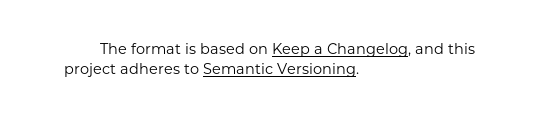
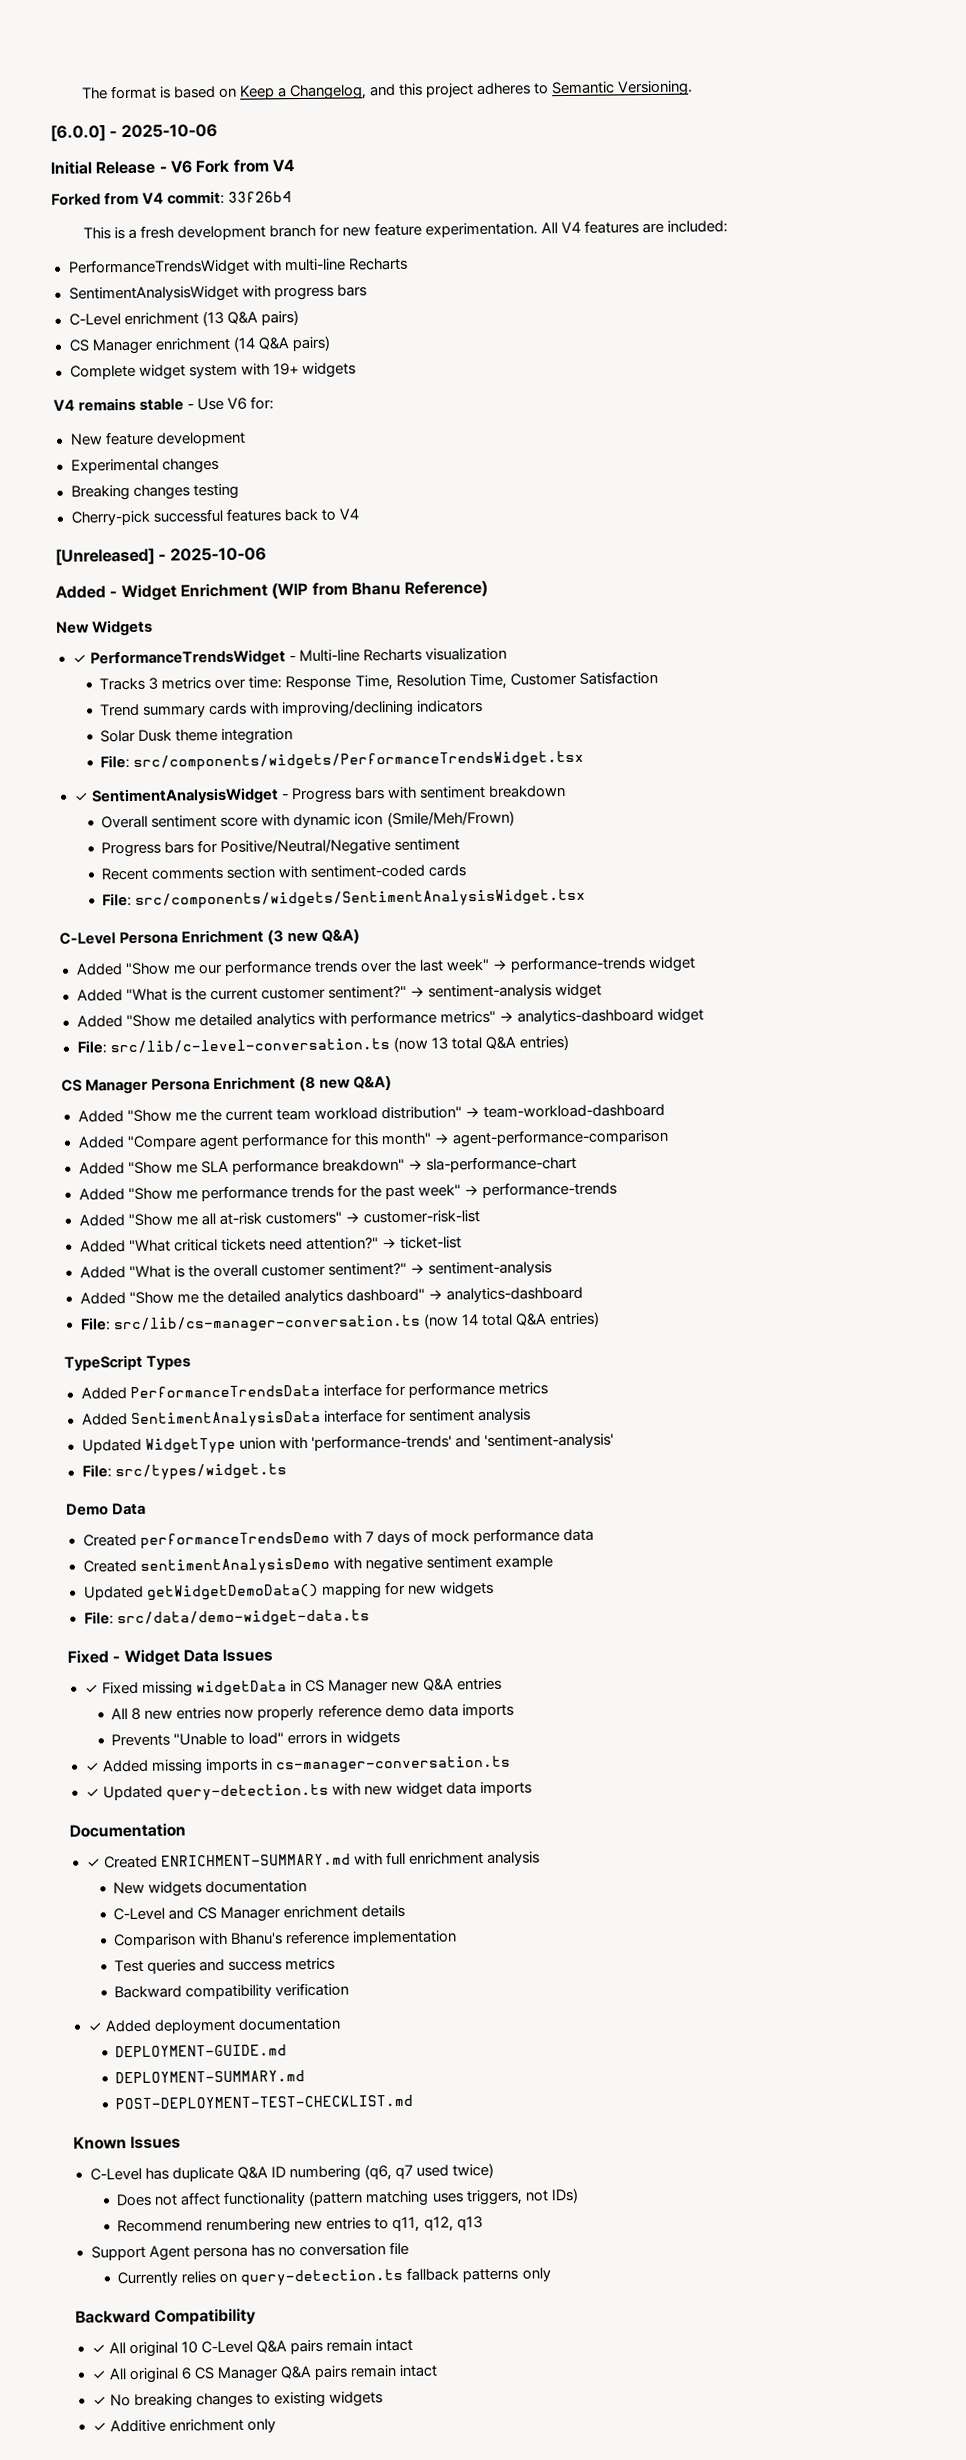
(359, 70) none -> [50,123,218,142] [50,159,295,175] [51,190,293,206] [82,220,729,241] [67,257,408,277] [68,284,367,303] [68,310,299,327] [68,335,331,355] [69,362,356,380] [53,396,275,412] [69,431,246,447] [70,457,219,474] [70,483,239,501] [70,508,359,526] [55,547,267,566] [55,580,489,602] [56,619,154,637] [72,647,507,668] [99,670,658,691] [100,699,484,718] [100,728,294,744] [100,750,585,771] [74,785,566,806] [101,810,515,829] [101,838,461,858] [101,864,467,881] [102,888,587,909] [59,928,361,945] [75,956,697,976] [76,983,602,1002] [76,1008,704,1028] [76,1035,569,1054] [61,1075,393,1095] [77,1103,665,1123] [77,1128,669,1151] [78,1155,577,1175] [78,1181,618,1202] [78,1210,480,1227] [79,1236,462,1253] [79,1261,552,1279] [79,1286,583,1305] [79,1311,600,1334] [64,1354,192,1371] [80,1381,548,1400] [81,1408,531,1429] [81,1433,614,1454] [81,1463,287,1481] [66,1502,147,1516] [82,1528,594,1549] [82,1555,553,1575] [83,1581,494,1601] [83,1609,370,1628] [67,1648,274,1667] [84,1677,502,1697] [111,1703,514,1721] [111,1730,400,1747] [85,1755,511,1775] [85,1781,532,1801] [69,1823,186,1838] [86,1851,540,1869] [113,1880,308,1897] [113,1904,406,1923] [113,1930,458,1949] [114,1957,336,1974] [114,1982,350,2000] [87,2017,341,2034] [115,2044,288,2058] [115,2070,306,2084] [115,2094,414,2110] [73,2135,182,2150] [89,2162,494,2182] [116,2187,579,2208] [117,2216,483,2235] [90,2241,409,2261] [117,2267,551,2287] [75,2308,257,2326] [91,2338,413,2358] [91,2364,438,2384] [92,2391,383,2410] [92,2418,276,2433] // [6.0.0] - 2025-10-06 // Initial Release - V6 Fork from V4 // Forked from V4 commit: 33f26b4 // This is a fresh development branch for new feature experimentation. All V4 features are included: // PerformanceTrendsWidget with multi-line Recharts // SentimentAnalysisWidget with progress bars // C-Level enrichment (13 Q&A pairs) // CS Manager enrichment (14 Q&A pairs) // Complete widget system with 19+ widgets // V4 remains stable - Use V6 for: // New feature development // Experimental changes // Breaking changes testing // Cherry-pick successful features back to V4 // [Unreleased] - 2025-10-06 // Added - Widget Enrichment (WIP from Bhanu Reference) // New Widgets // ✓ PerformanceTrendsWidget - Multi-line Recharts visualization // Tracks 3 metrics over time: Response Time, Resolution Time, Customer Satisfaction // Trend summary cards with improving/declining indicators // Solar Dusk theme integration // File: src/components/widgets/PerformanceTrendsWidget.tsx // ✓ SentimentAnalysisWidget - Progress bars with sentiment breakdown // Overall sentiment score with dynamic icon (Smile/Meh/Frown) // Progress bars for Positive/Neutral/Negative sentiment // Recent comments section with sentiment-coded cards // File: src/components/widgets/SentimentAnalysisWidget.tsx // C-Level Persona Enrichment (3 new Q&A) // Added "Show me our performance trends over the last week" → performance-trends widget // Added "What is the current customer sentiment?" → sentiment-analysis widget // Added "Show me detailed analytics with performance metrics" → analytics-dashboard widget // File: src/lib/c-level-conversation.ts (now 13 total Q&A entries) // CS Manager Persona Enrichment (8 new Q&A) // Added "Show me the current team workload distribution" → team-workload-dashboard // Added "Compare agent performance for this month" → agent-performance-comparison // Added "Show me SLA performance breakdown" → sla-performance-chart // Added "Show me performance trends for the past week" → performance-trends // Added "Show me all at-risk customers" → customer-risk-list // Added "What critical tickets need attention?" → ticket-list // Added "What is the overall customer sentiment?" → sentiment-analysis // Added "Show me the detailed analytics dashboard" → analytics-dashboard // File: src/lib/cs-manager-conversation.ts (now 14 total Q&A entries) // TypeScript Types // Added PerformanceTrendsData interface for performance metrics // Added SentimentAnalysisData interface for sentiment analysis // Updated WidgetType union with 'performance-trends' and 'sentiment-analysis' // File: src/types/widget.ts // Demo Data // Created performanceTrendsDemo with 7 days of mock performance data // Created sentimentAnalysisDemo with negative sentiment example // Updated getWidgetDemoData() mapping for new widgets // File: src/data/demo-widget-data.ts // Fixed - Widget Data Issues // ✓ Fixed missing widgetData in CS Manager new Q&A entries // All 8 new entries now properly reference demo data imports // Prevents "Unable to load" errors in widgets // ✓ Added missing imports in cs-manager-conversation.ts // ✓ Updated query-detection.ts with new widget data imports // Documentation // ✓ Created ENRICHMENT-SUMMARY.md with full enrichment analysis // New widgets documentation // C-Level and CS Manager enrichment details // Comparison with Bhanu's reference implementation // Test queries and success metrics // Backward compatibility verification // ✓ Added deployment documentation // DEPLOYMENT-GUIDE.md // DEPLOYMENT-SUMMARY.md // POST-DEPLOYMENT-TEST-CHECKLIST.md // Known Issues // C-Level has duplicate Q&A ID numbering (q6, q7 used twice) // Does not affect functionality (pattern matching uses triggers, not IDs) // Recommend renumbering new entries to q11, q12, q13 // Support Agent persona has no conversation file // Currently relies on query-detection.ts fallback patterns only // Backward Compatibility // ✓ All original 10 C-Level Q&A pairs remain intact // ✓ All original 6 CS Manager Q&A pairs remain intact // ✓ No breaking changes to existing widgets // ✓ Additive enrichment only

